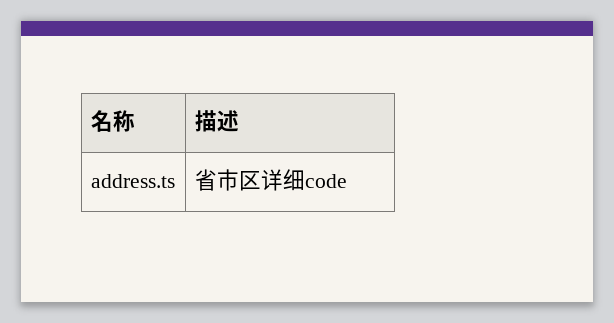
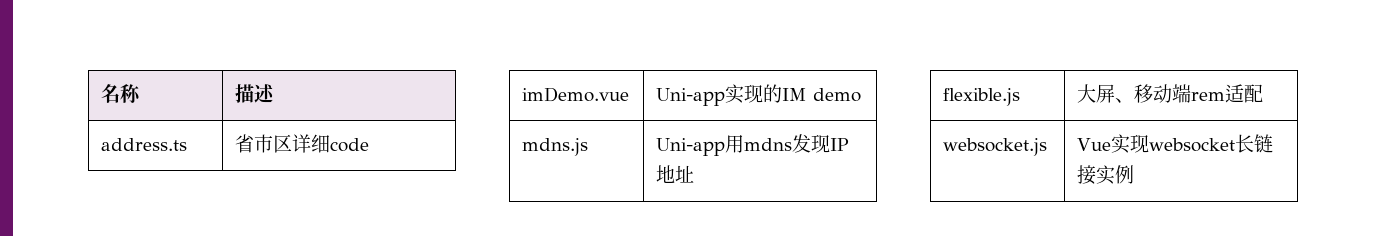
(347, 181) none -> [522,87,630,102] [656,84,862,106] [522,138,589,156] [656,134,850,156] [656,165,695,183] [943,88,1021,106] [1077,84,1264,103] [943,138,1048,156] [1077,134,1274,154] [1077,165,1135,185] // imDemo.vue | Uni-app实现的IM demo // mdns.js | Uni-app用mdns发现IP地址 // flexible.js | 大屏、移动端rem适配 // websocket.js | Vue实现websocket长链接实例

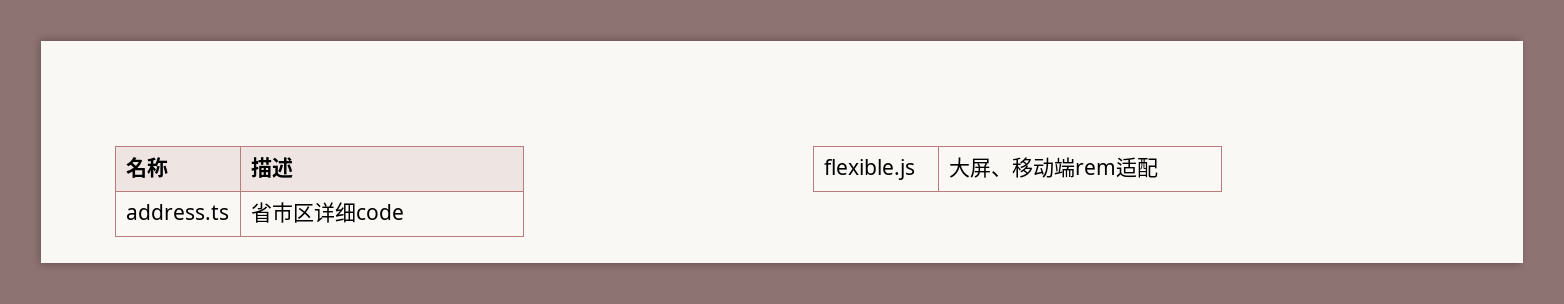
[522,87,630,102] [656,84,862,106] [522,138,589,156] [656,134,850,156] [656,165,695,183] // imDemo.vue | Uni-app实现的IM demo // mdns.js | Uni-app用mdns发现IP地址 -> (404, 212) none
[943,138,1048,156] [1077,134,1274,154] [1077,165,1135,185] // websocket.js | Vue实现websocket长链接实例 -> (1158, 168) none

